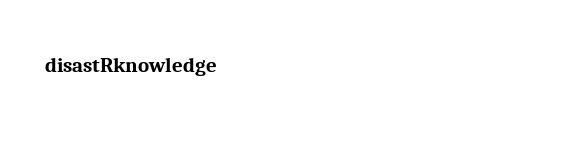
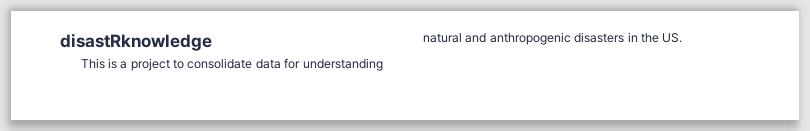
(217, 66) none -> [80,58,383,71] [423,32,683,45] // This is a project to consolidate data for understanding natural and anthropogenic disasters in the US.

